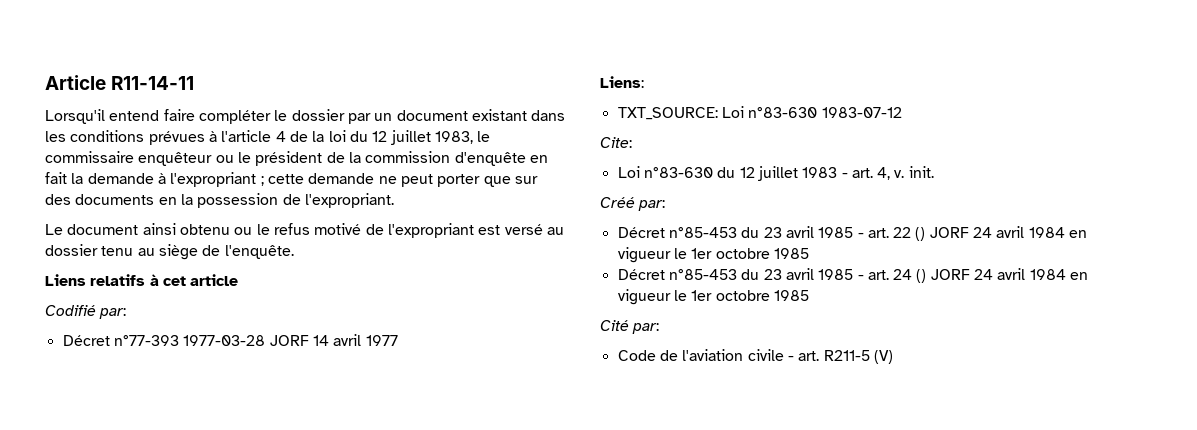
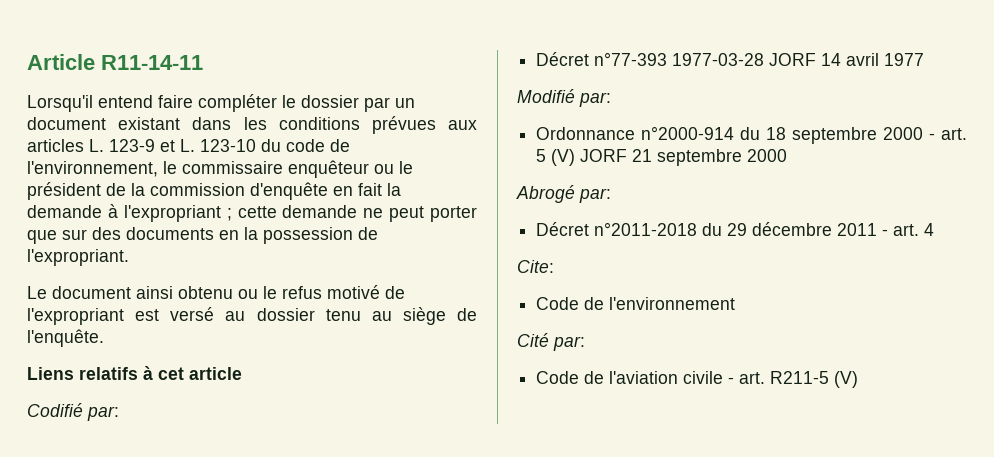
[208,130,473,145] à l'article 4 de la loi du 12 juillet 1983, -> [448,120,477,130] [27,139,350,152] [27,161,158,177] aux articles L. 123-9 et L. 123-10 du code de l'environnement,
[600,76,644,88] [617,106,902,120] [600,137,632,148] [617,166,934,181] [600,197,666,211] [617,226,1088,241] [617,247,809,263] [617,268,1089,283] [617,289,809,305] Liens: // TXT_SOURCE: Loi n°83-630 1983-07-12 // Cite: // Loi n°83-630 du 12 juillet 1983 - art. 4, v. init. // Créé par: // Décret n°85-453 du 23 avril 1985 - art. 22 () JORF 24 avril 1984 en vigueur le 1er octobre 1985 // Décret n°85-453 du 23 avril 1985 - art. 24 () JORF 24 avril 1984 en vigueur le 1er octobre 1985 -> [517,89,611,107] [536,126,967,144] [536,149,788,166] [516,185,611,203] [536,222,935,236] [517,260,554,273] [536,297,736,310] Modifié par: // Ordonnance n°2000-914 du 18 septembre 2000 - art. 5 (V) JORF 21 septembre 2000 // Abrogé par: // Décret n°2011-2018 du 29 décembre 2011 - art. 4 // Cite: // Code de l'environnement

